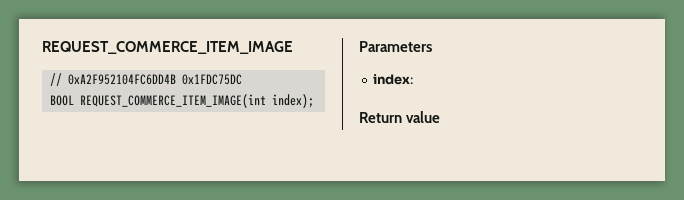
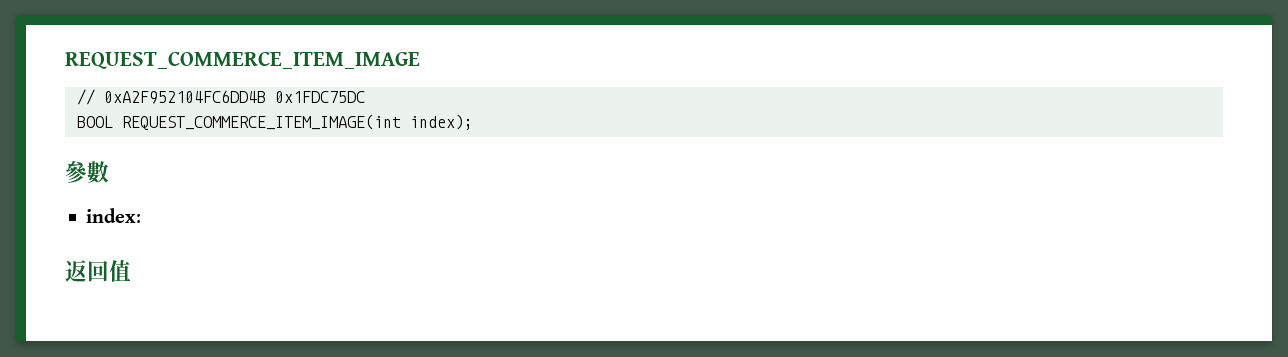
[359,41,432,52] Parameters -> [65,161,109,183] 參數
[359,111,441,123] Return value -> [65,260,131,282] 返回值

